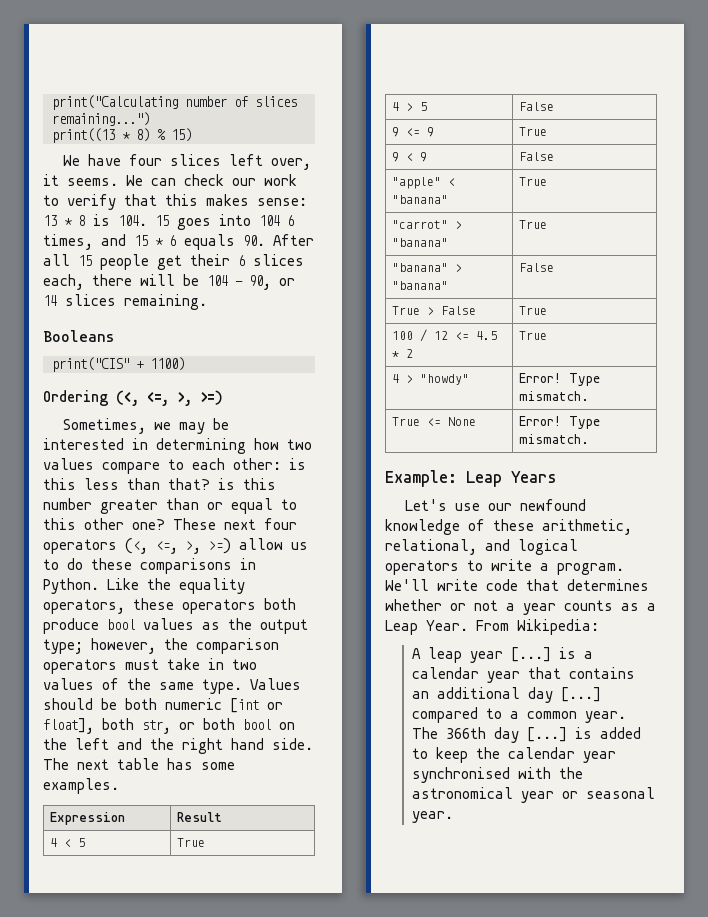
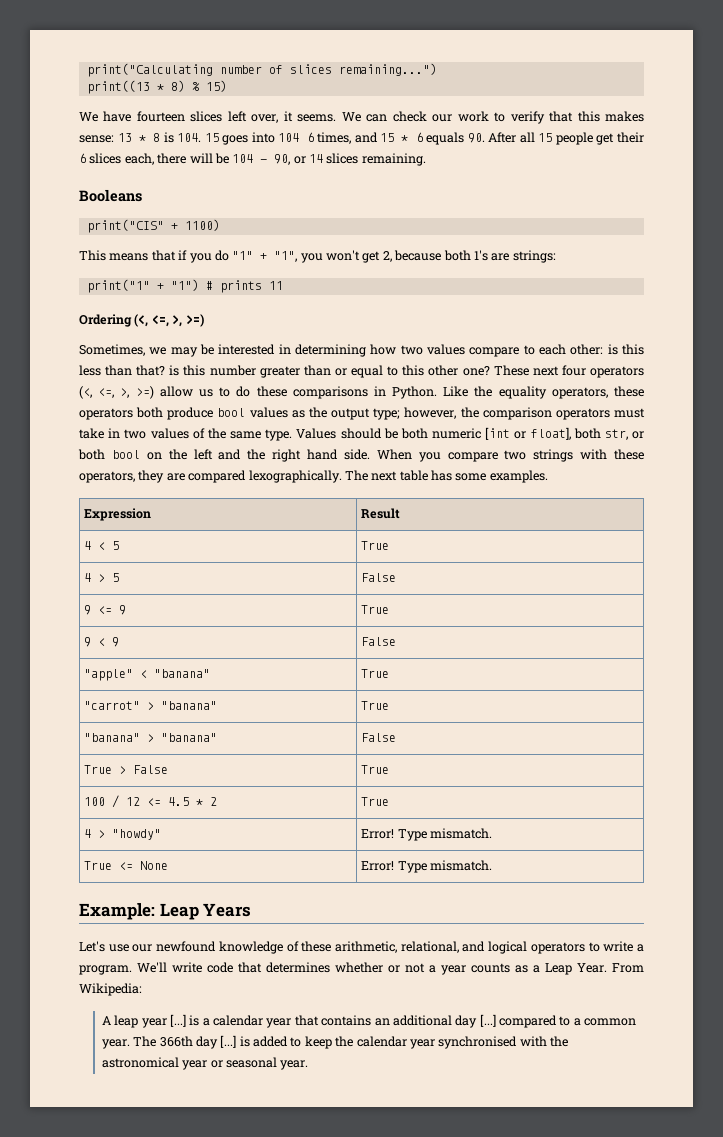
[129,154,163,166] four -> [136,111,185,122] fourteen
(185, 364) none -> [79,250,556,263] [86,279,283,293] // This means that if you do "1" + "1", you won't get 2, because both 1's are strings: // print("1" + "1") # prints 11
(313, 744) none -> [376,449,644,462] [79,470,342,483] When you compare two strings with these operators, they are compared lexographically.

